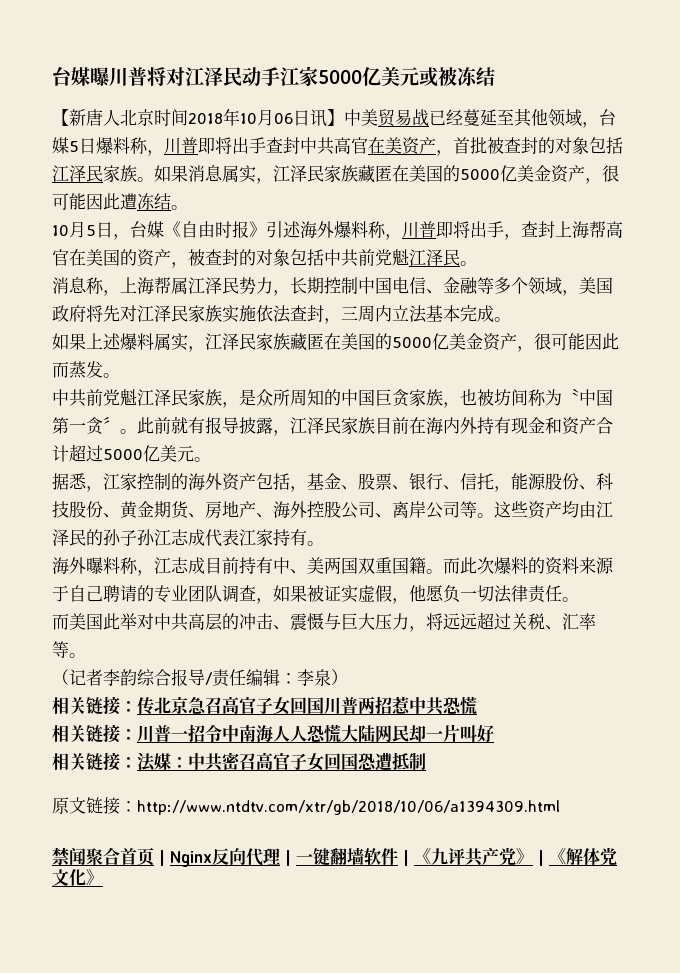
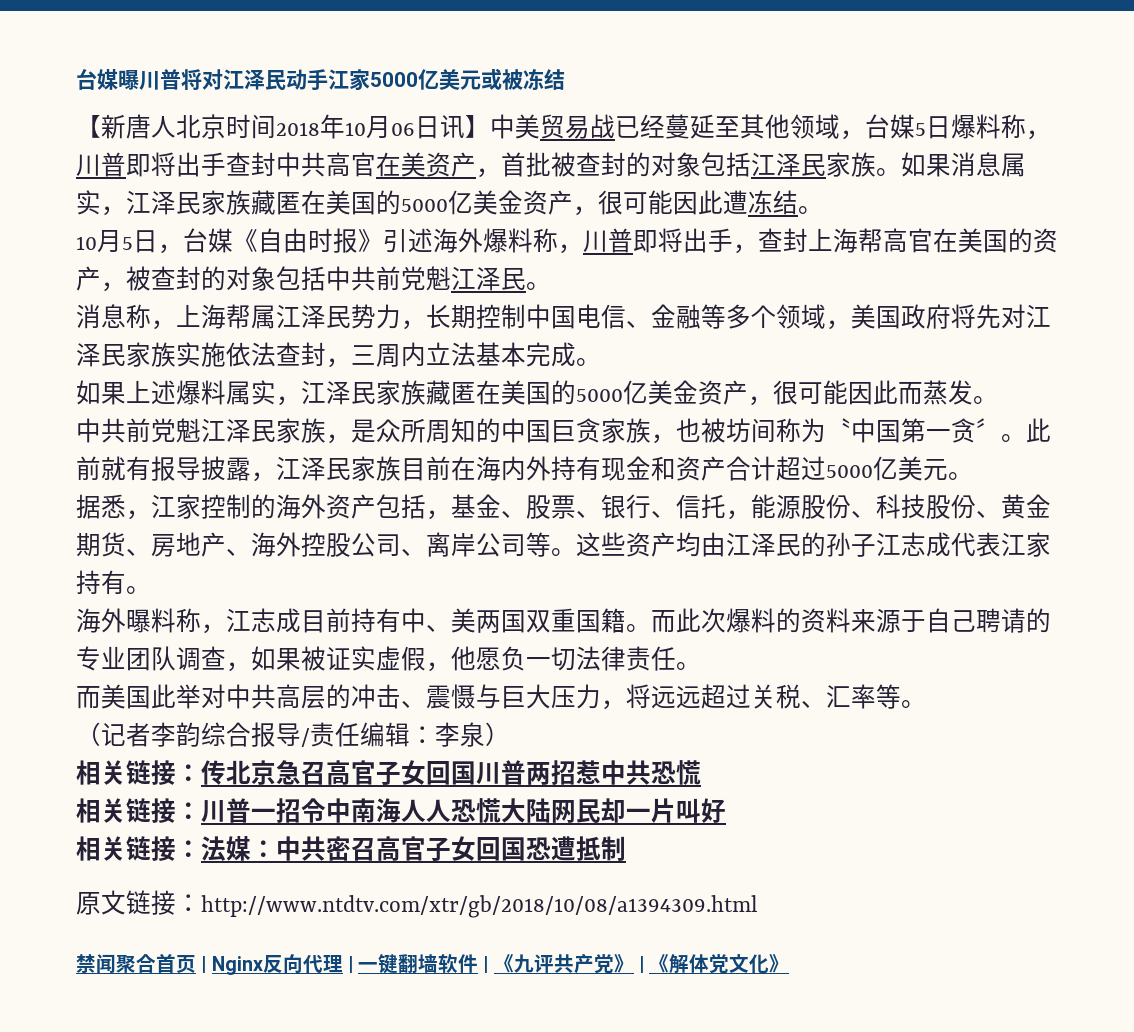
[137,529,155,546] 孙 -> (876, 545) none
[137,800,560,815] http://www.ntdtv.com/xtr/gb/2018/10/06/a1394309.html -> [201,895,758,918] http://www.ntdtv.com/xtr/gb/2018/10/08/a1394309.html

